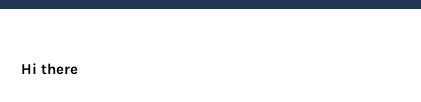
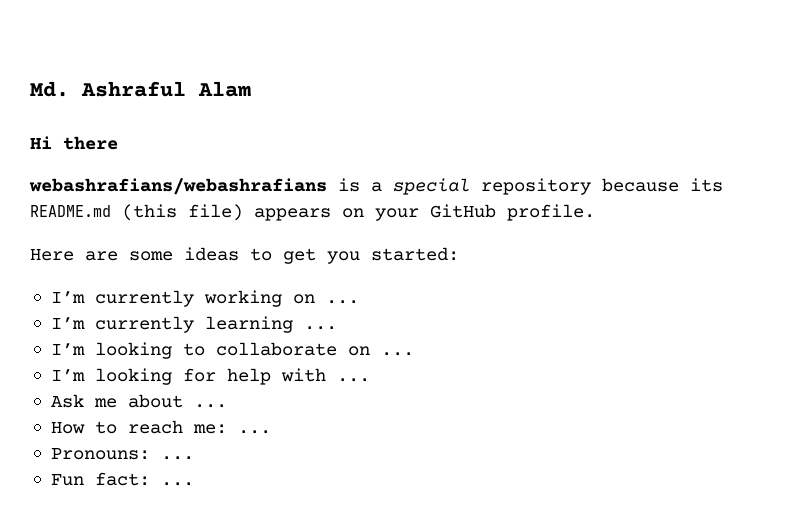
(21, 68) none -> [30,81,251,97] Md. Ashraful Alam //
(79, 69) none -> [29,178,723,195] [30,204,595,221] [30,247,459,264] [50,290,359,307] [50,316,337,333] [50,342,414,359] [50,368,370,385] [50,394,227,408] [50,420,271,434] [50,448,194,460] [50,472,194,486] // webashrafians/webashrafians is a special repository because its README.md (this file) appears on your GitHub profile. // Here are some ideas to get you started: // I’m currently working on ... // I’m currently learning ... // I’m looking to collaborate on ... // I’m looking for help with ... // Ask me about ... // How to reach me: ... // Pronouns: ... // Fun fact: ...

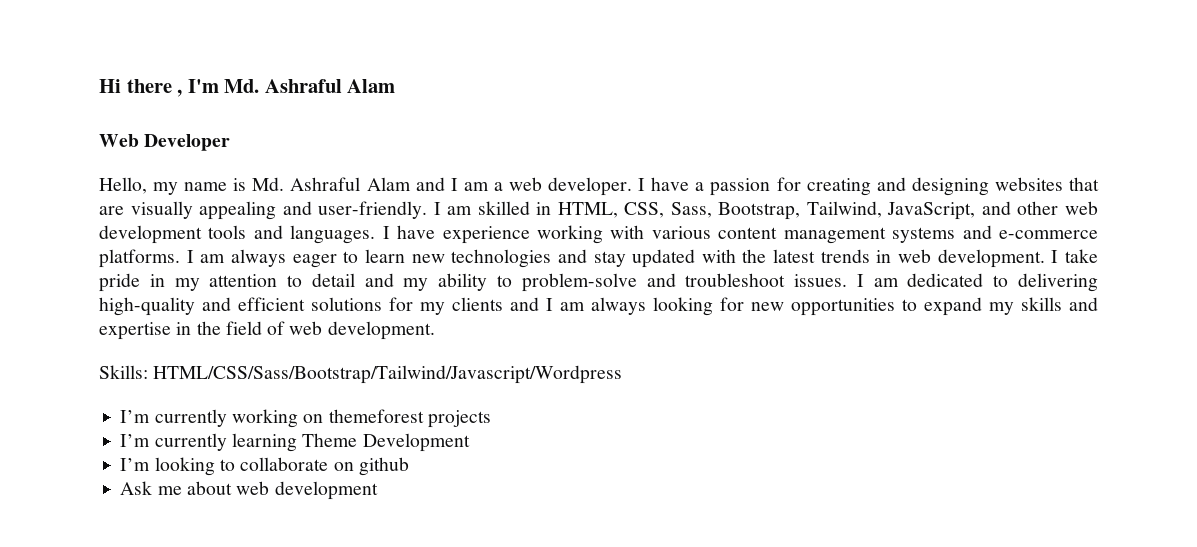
(30, 89) none -> [99,79,219,97] Hi there , I'm
[30,136,118,150] [29,178,723,195] [30,204,595,221] [30,247,459,264] Hi there // webashrafians/webashrafians is a special repository because its README.md (this file) appears on your GitHub profile. // Here are some ideas to get you started: -> [99,134,231,151] [99,177,1100,196] [99,201,1098,220] [99,225,1099,244] [99,249,1098,268] [99,273,1099,292] [99,297,1098,316] [99,321,435,340] [99,365,623,384] Web Developer // Hello, my name is Md. Ashraful Alam and I am a web developer. I have a passion for creating and designing websites that are visually appealing and user-friendly. I am skilled in HTML, CSS, Sass, Bootstrap, Tailwind, JavaScript, and other web development tools and languages. I have experience working with various content management systems and e-commerce platforms. I am always eager to learn new technologies and stay updated with the latest trends in web development. I take pride in my attention to detail and my ability to problem-solve and troubleshoot issues. I am dedicated to delivering high-quality and efficient solutions for my clients and I am always looking for new opportunities to expand my skills and expertise in the field of web development. // Skills: HTML/CSS/Sass/Bootstrap/Tailwind/Javascript/Wordpress
[325,300,359,304] ... -> [328,409,491,428] themeforest projects
[303,326,337,330] ... -> [302,433,470,452] Theme Development
[380,352,414,356] [50,368,370,385] [50,394,227,408] [50,420,271,434] [50,448,194,460] [50,472,194,486] ... // I’m looking for help with ... // Ask me about ... // How to reach me: ... // Pronouns: ... // Fun fact: ... -> [358,457,409,476] [120,481,378,500] github // Ask me about web development

